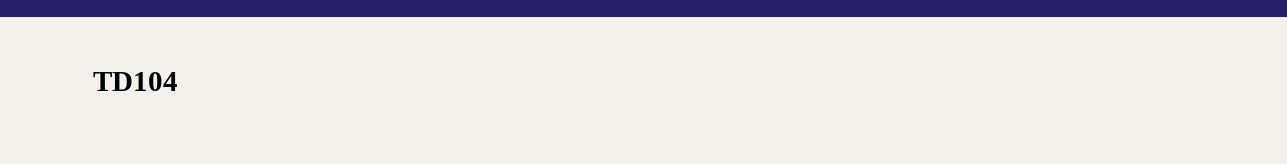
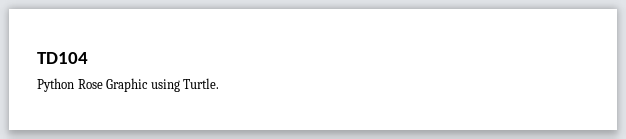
(178, 81) none -> [37,78,220,92] // Python Rose Graphic using Turtle.

